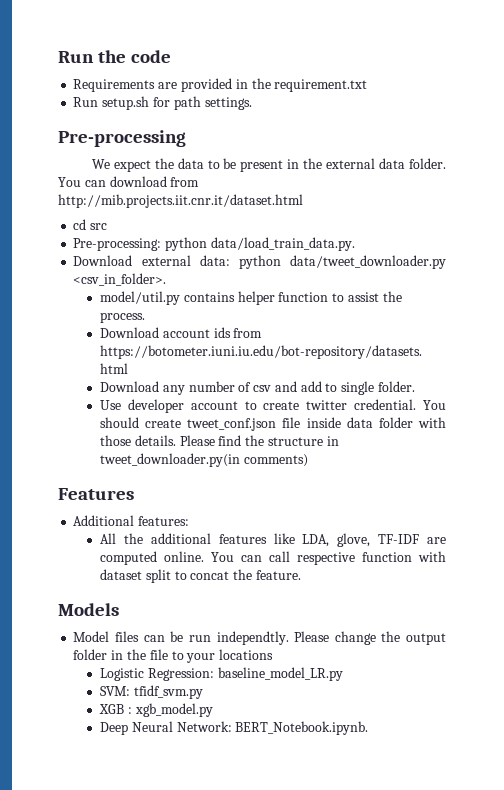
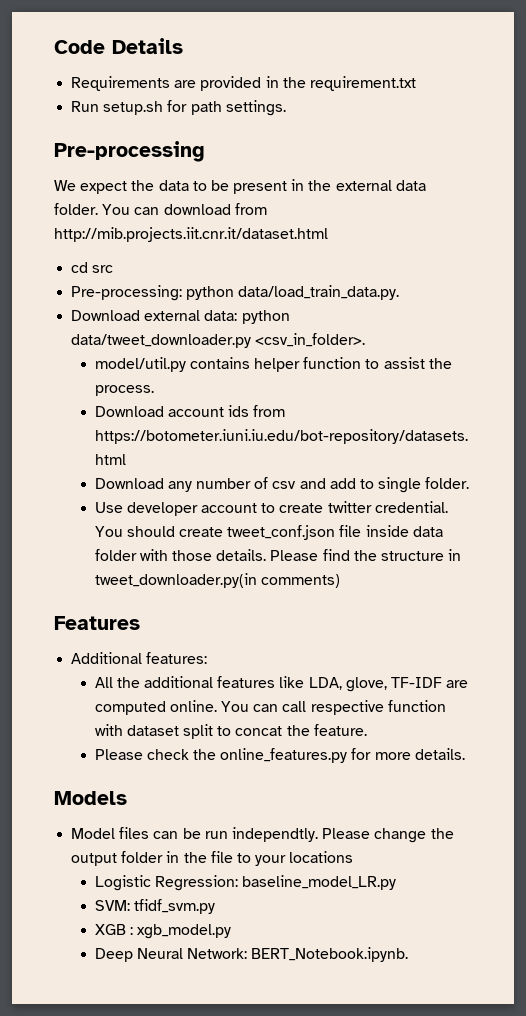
[58,50,172,63] Run the code -> [54,38,183,54] Code Details
(301, 575) none -> [94,748,465,763] // Please check the online_features.py for more details.

